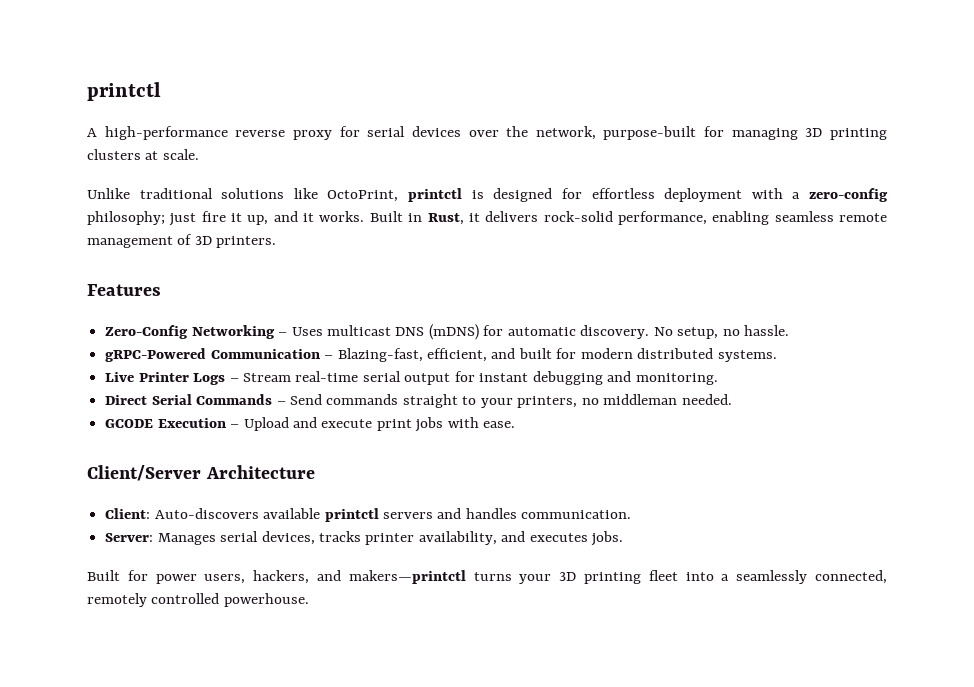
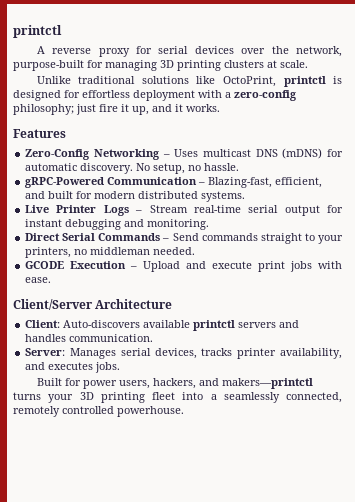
[104,126,228,140] high-performance -> (45, 50) none
[369,211,888,225] [87,234,277,248] Built in Rust, it delivers rock-solid performance, enabling seamless remote management of 3D printers. -> (220, 108) none

